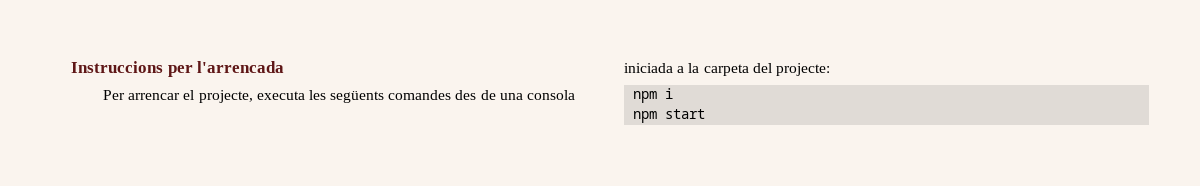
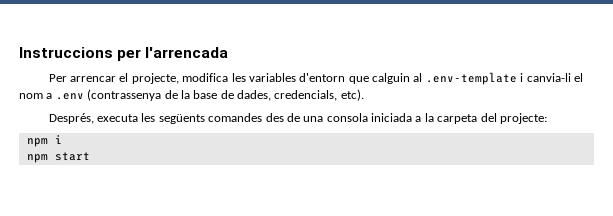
(253, 96) none -> [182,72,583,85] [19,89,364,101] [48,113,94,124] modifica les variables d'entorn que calguin al .env-template i canvia-li el nom a .env (contrassenya de la base de dades, credencials, etc). // Després,

